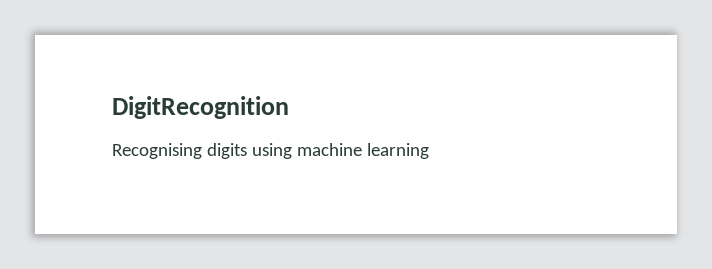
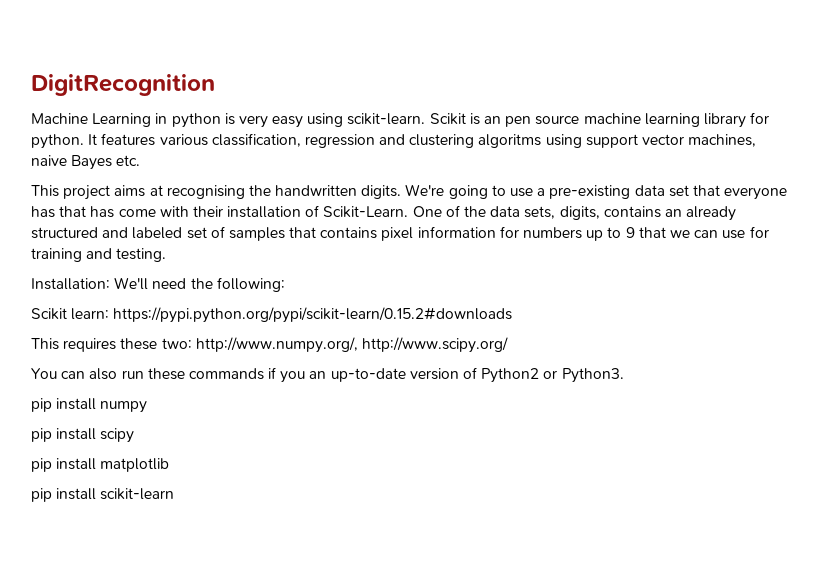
[112,143,429,159] Recognising digits using machine learning -> [31,112,770,128] [31,133,757,149] [31,155,141,170] [31,184,788,200] [31,205,737,221] [31,226,769,241] [31,248,167,262] [31,277,285,292] [31,307,513,323] [31,337,508,353] [31,367,624,383] [31,398,148,413] [31,428,135,443] [31,458,170,472] [31,488,175,502] Machine Learning in python is very easy using scikit-learn. Scikit is an pen source machine learning library for python. It features various classification, regression and clustering algoritms using support vector machines, naive Bayes etc. // This project aims at recognising the handwritten digits. We're going to use a pre-existing data set that everyone has that has come with their installation of Scikit-Learn. One of the data sets, digits, contains an already structured and labeled set of samples that contains pixel information for numbers up to 9 that we can use for training and testing. // Installation: We'll need the following: // Scikit learn: https://pypi.python.org/pypi/scikit-learn/0.15.2#downloads // This requires these two: http://www.numpy.org/, http://www.scipy.org/ // You can also run these commands if you an up-to-date version of Python2 or Python3. // pip install numpy // pip install scipy // pip install matplotlib // pip install scikit-learn

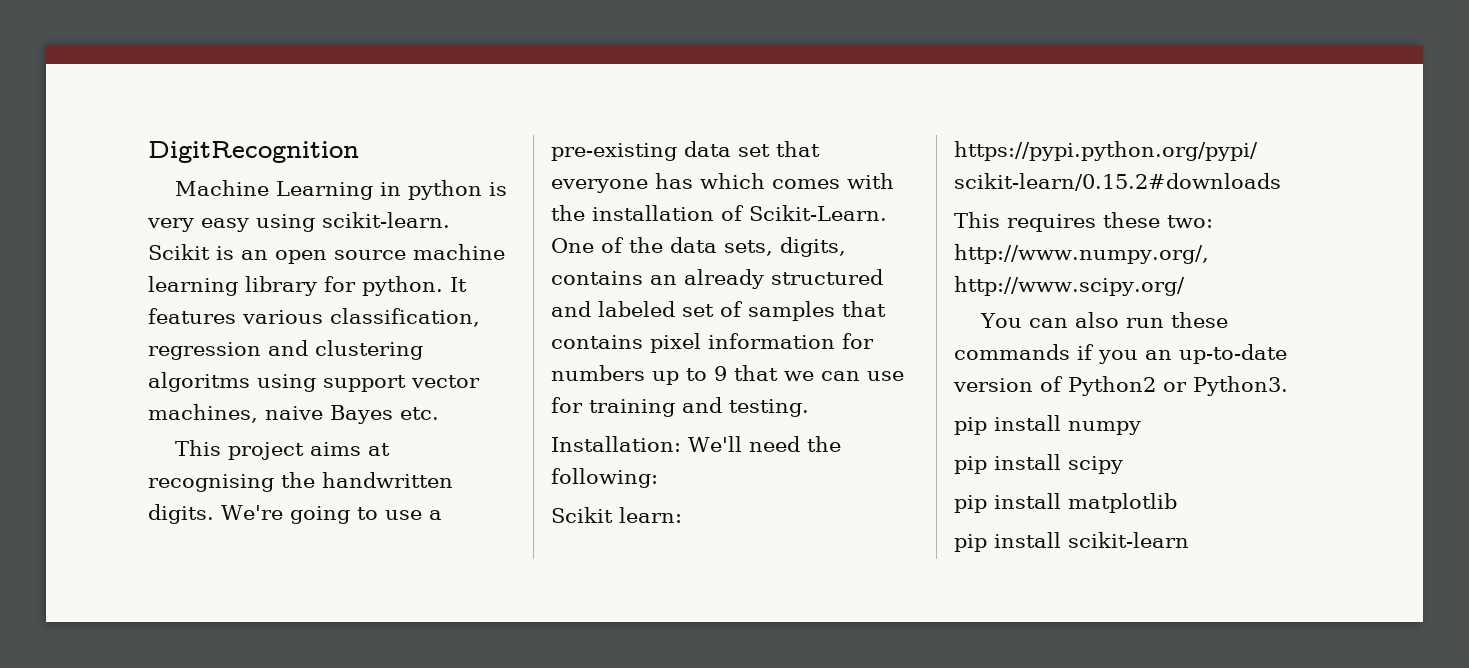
[505,116,532,127] pen -> [275,250,327,264] open
[59,206,223,218] that has come with their -> [700,173,894,189] [551,205,585,221] which comes with the

